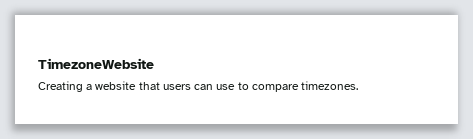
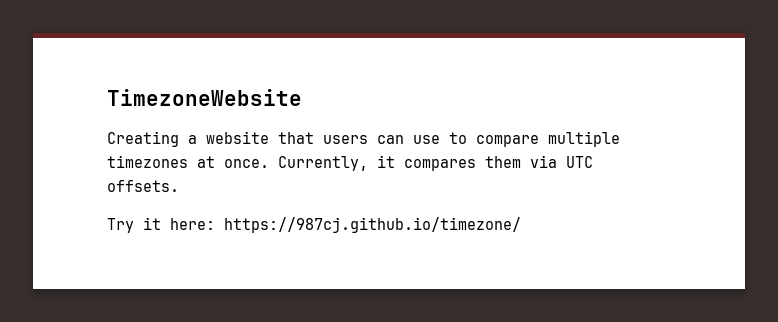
[301,81,359,90] timezones. -> [548,131,620,147] [107,155,593,171] [107,180,179,192] [107,217,521,233] multiple timezones at once. Currently, it compares them via UTC offsets. // Try it here: https://987cj.github.io/timezone/

